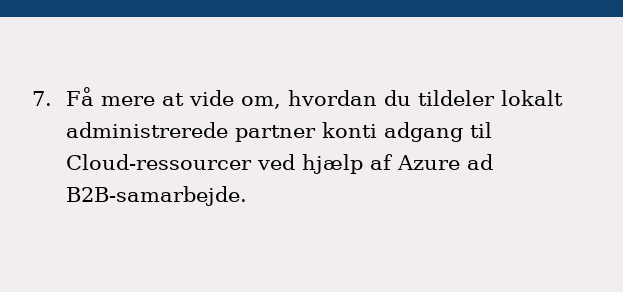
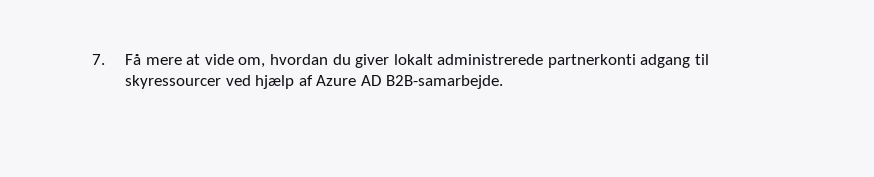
[418,90,496,106] tildeler -> [355,54,390,68] giver
[235,122,378,142] partner konti -> [547,54,636,68] partnerkonti
[66,154,253,170] Cloud-ressourcer -> [124,75,221,89] skyressourcer
[467,154,494,170] ad -> [360,75,381,86] AD

